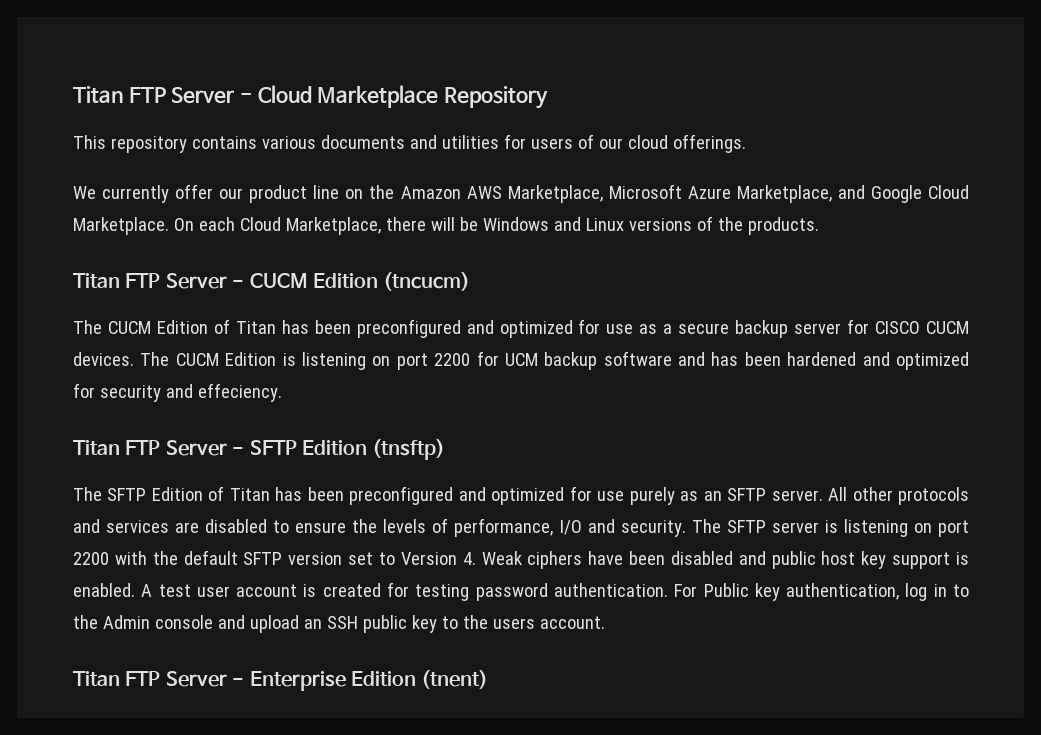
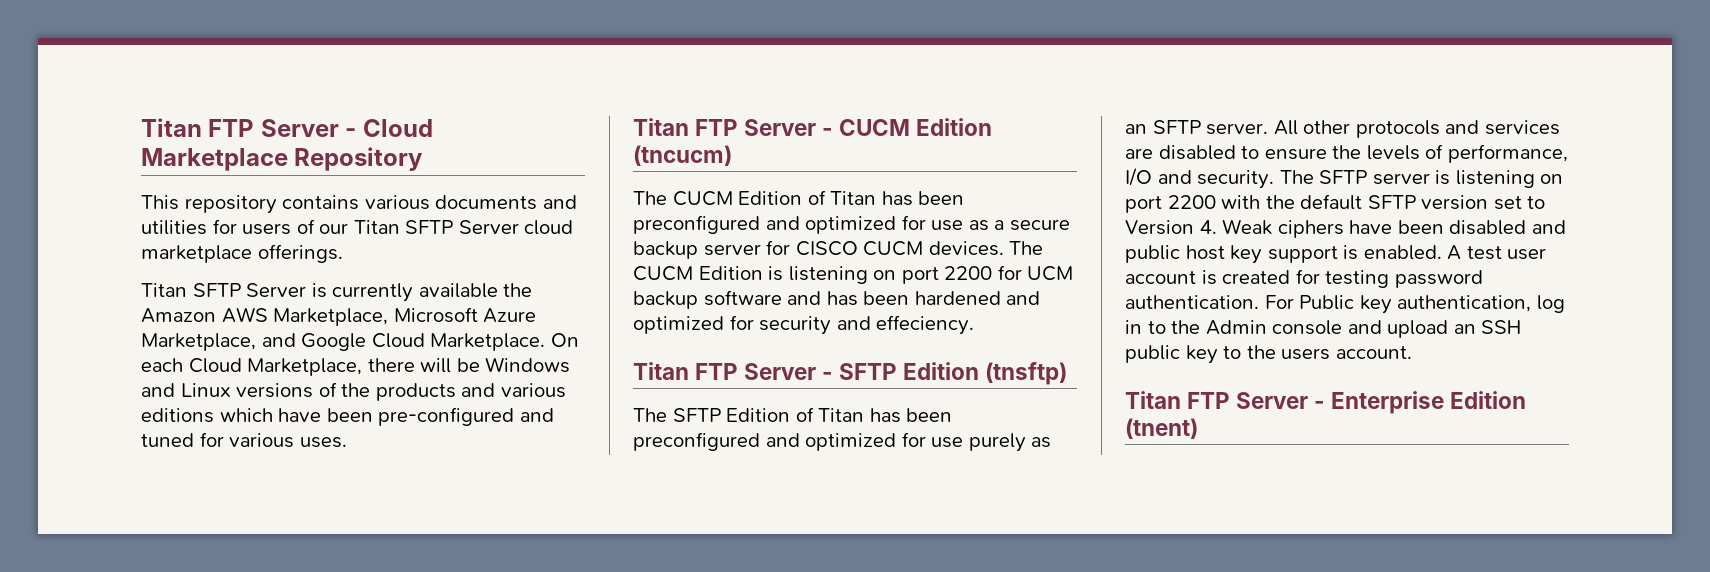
[627,134,746,153] [73,184,364,203] cloud offerings. // We currently offer our product line on -> [353,220,574,235] [141,244,343,263] [141,283,498,302] Titan SFTP Server cloud marketplace offerings. // Titan SFTP Server is currently available
[747,217,819,235] products. -> [375,383,566,401] [141,407,554,426] [141,432,347,448] products and various editions which have been pre-configured and tuned for various uses.

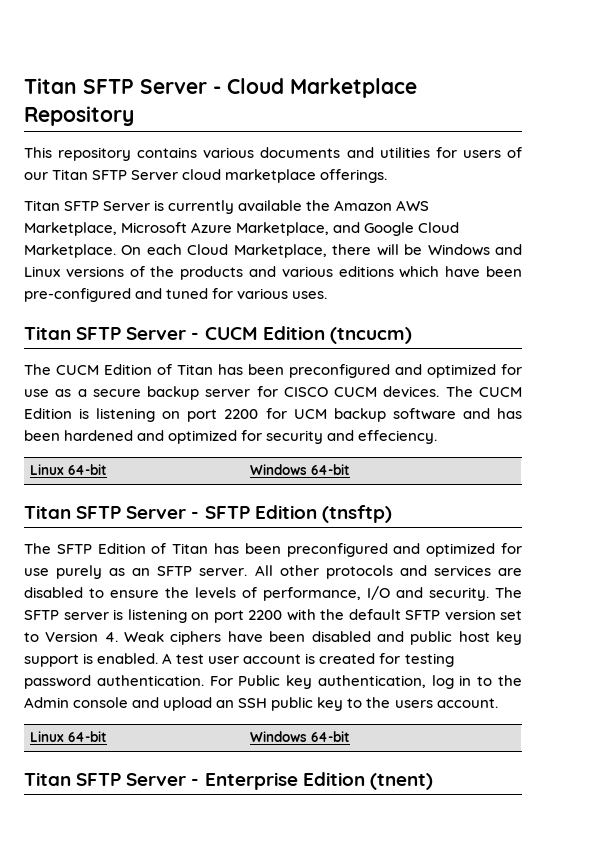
[141,118,255,137] Titan FTP -> [24,78,134,94] Titan SFTP
[695,119,739,136] FTP -> [76,327,122,340] SFTP
[633,362,739,380] // Titan FTP -> [30,464,108,475] [250,464,351,475] [24,505,122,519] // Linux 64-bit | Windows 64-bit // Titan SFTP
[1125,391,1231,409] // Titan FTP -> [30,731,108,742] [250,731,351,742] [24,772,122,786] // Linux 64-bit | Windows 64-bit // Titan SFTP

